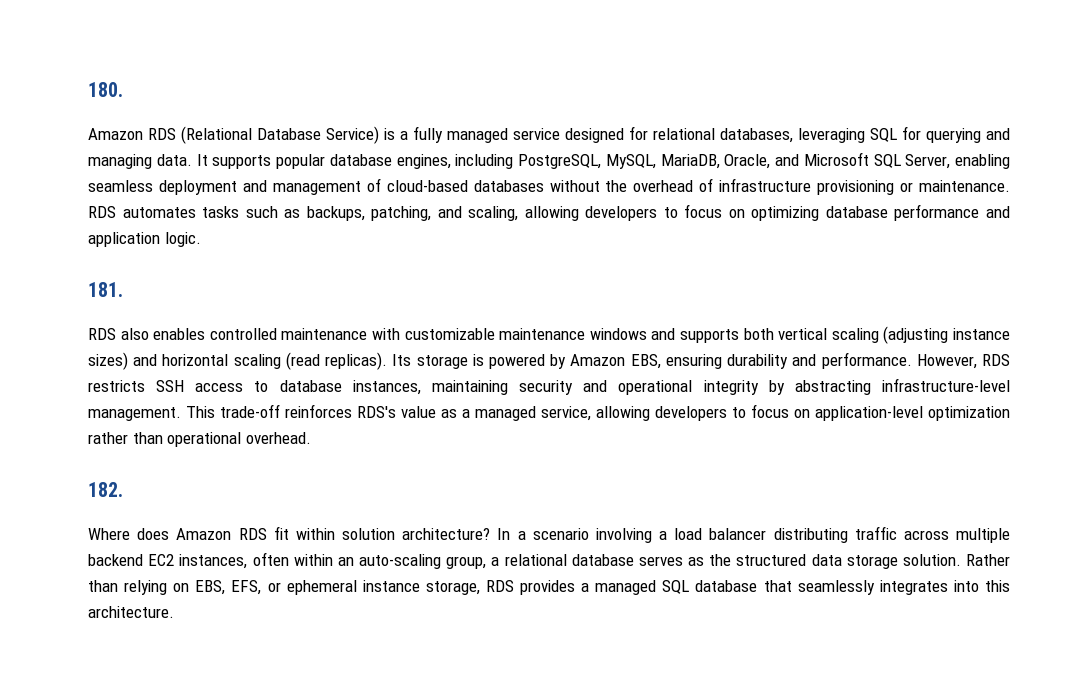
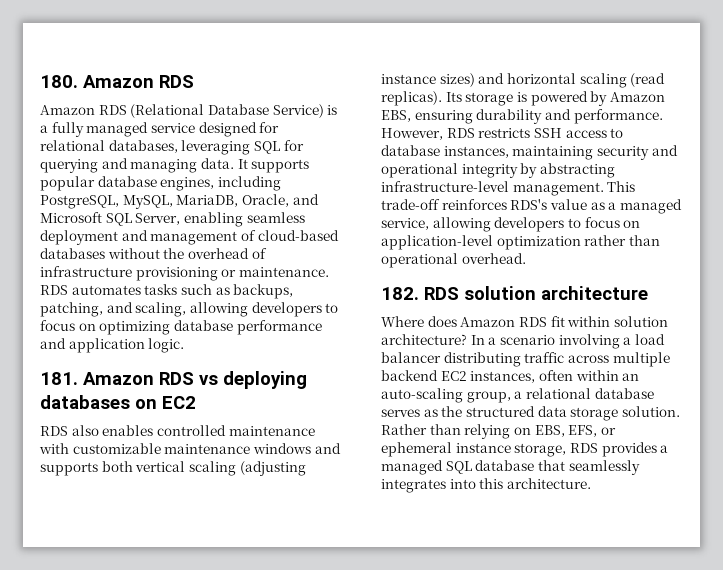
(123, 89) none -> [83,75,194,88] Amazon RDS
(123, 289) none -> [83,371,307,389] [40,395,196,409] Amazon RDS vs deploying databases on EC2
(123, 489) none -> [424,286,648,300] RDS solution architecture

